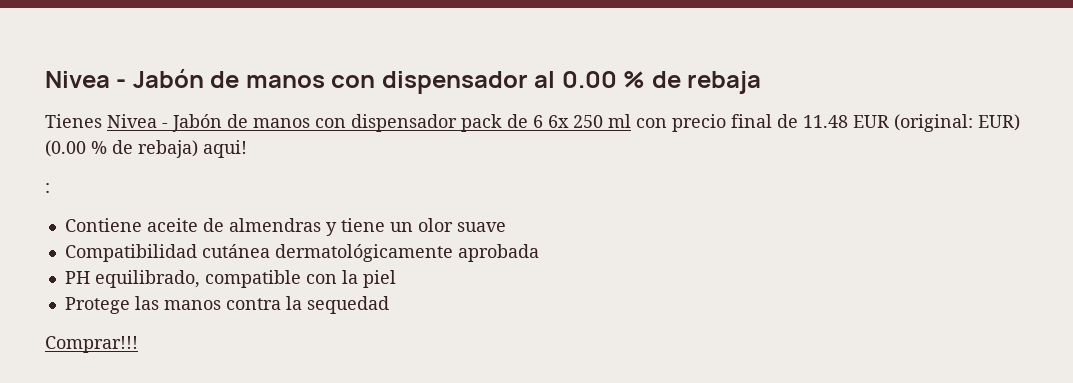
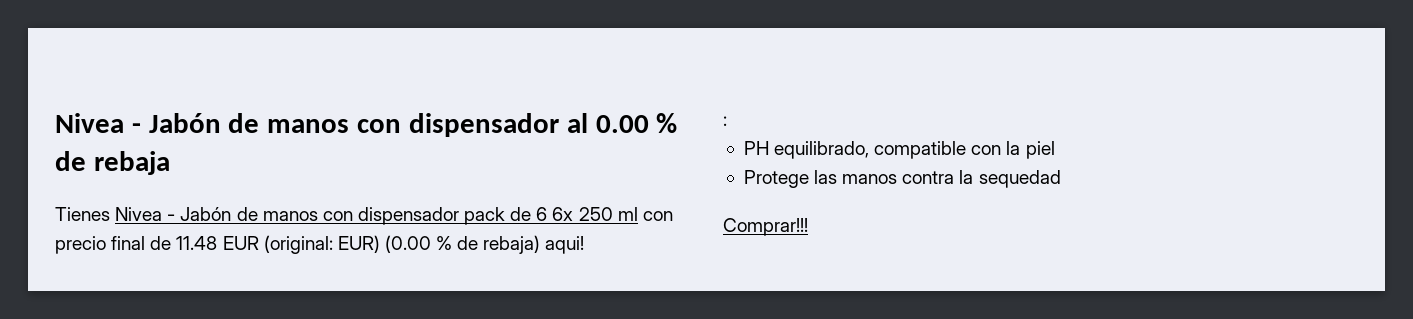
[64,218,506,236] [64,244,539,262] // Contiene aceite de almendras y tiene un olor suave // Compatibilidad cutánea dermatológicamente aprobada -> (727, 121) none

